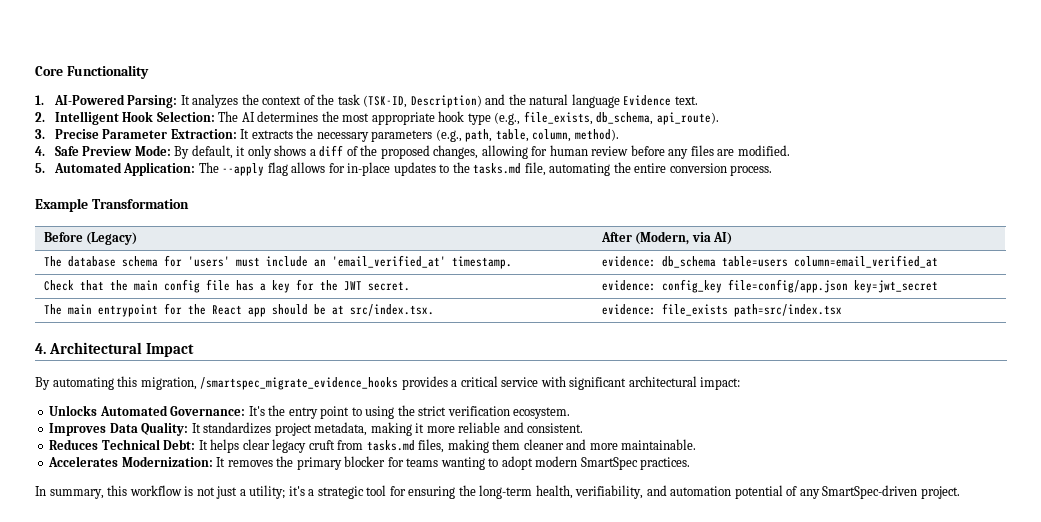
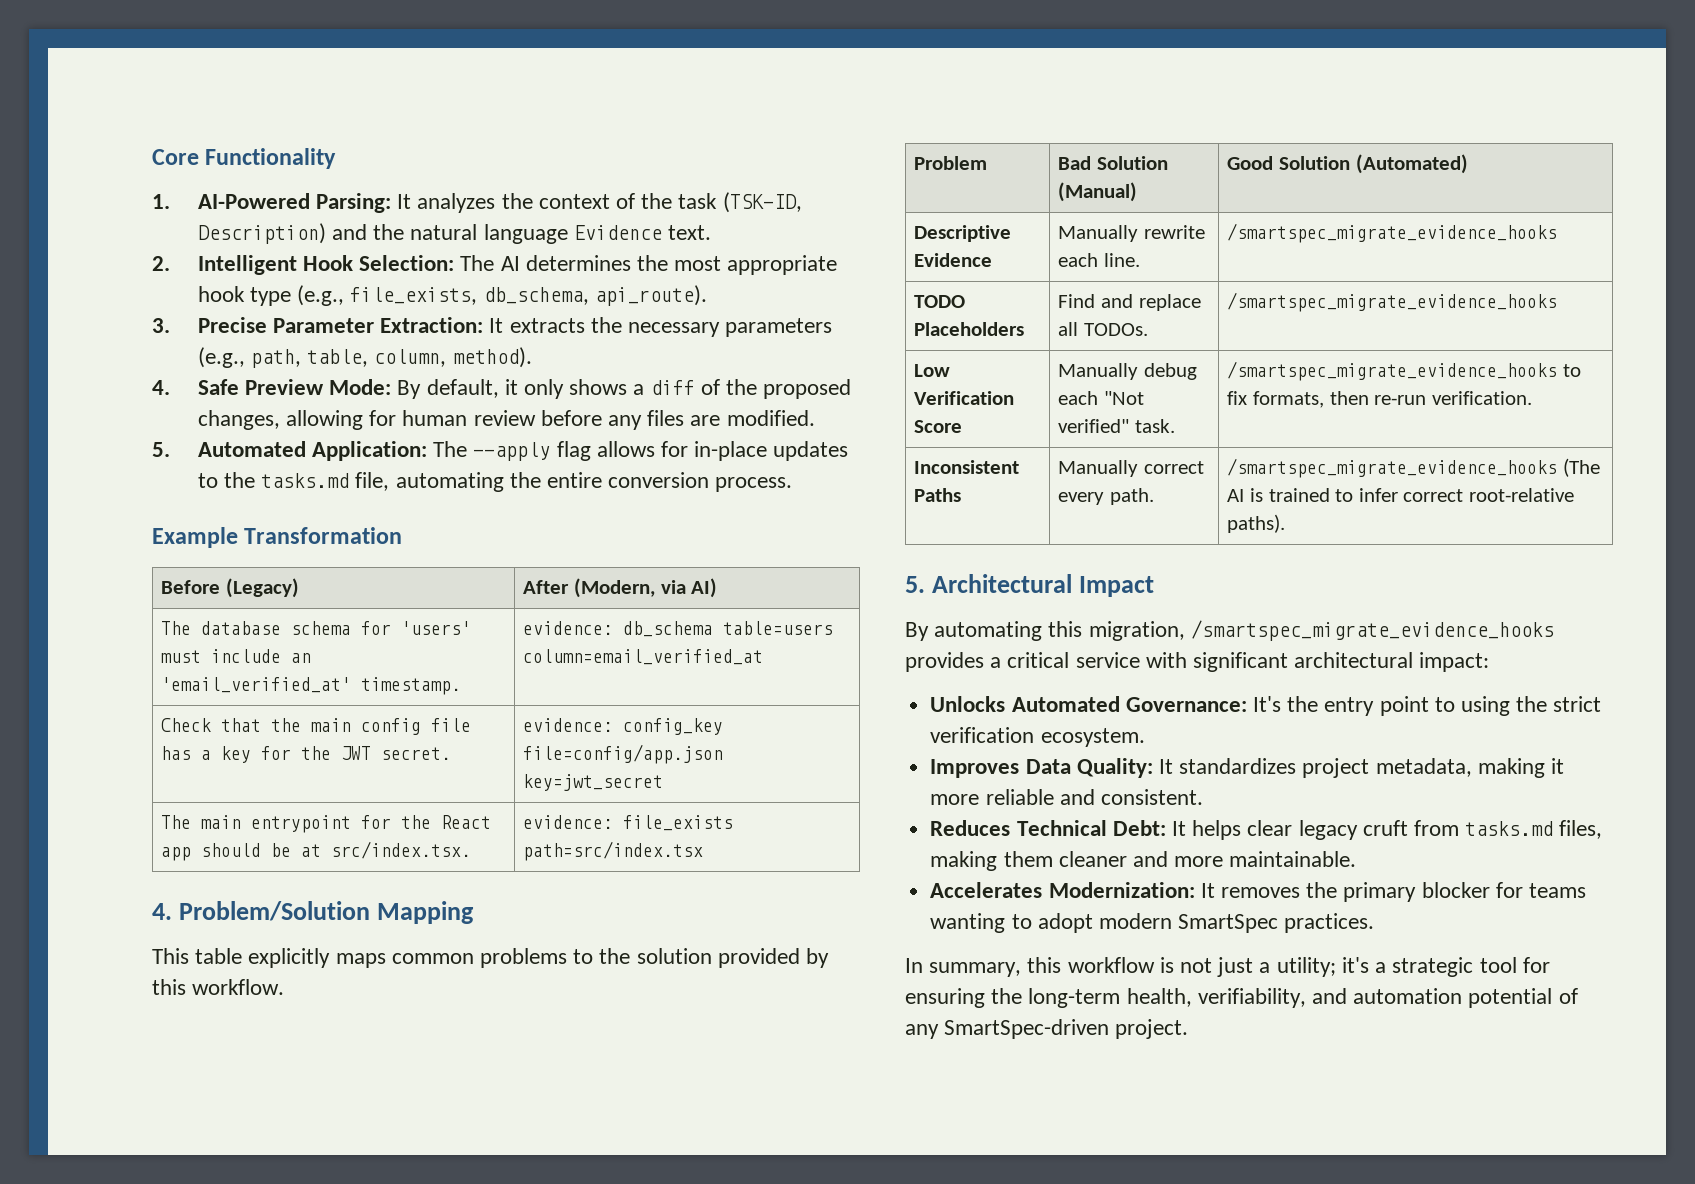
(46, 348) none -> [178,901,474,924] [152,948,830,968] [152,979,285,995] [914,156,988,170] [1058,156,1169,170] [1058,182,1138,202] [1227,154,1468,174] [914,225,1012,242] [914,253,993,267] [1058,225,1206,242] [1058,253,1141,267] [1227,223,1558,243] [914,295,966,308] [914,322,1025,336] [1058,294,1201,311] [1058,322,1149,336] [1227,292,1558,312] [914,364,951,377] [914,391,1015,405] [914,420,963,433] [1058,363,1198,380] [1058,391,1145,405] [1058,419,1176,433] [1227,361,1582,381] [1227,391,1532,408] [914,460,1020,474] [914,488,962,502] [1058,460,1205,477] [1058,488,1155,505] [1227,458,1601,478] [1227,488,1574,502] [1227,514,1286,533] [905,576,925,593] Problem/Solution Mapping // This table explicitly maps common problems to the solution provided by this workflow. // Problem | Bad Solution (Manual) | Good Solution (Automated) // Descriptive Evidence | Manually rewrite each line. | /smartspec_migrate_evidence_hooks // TODO Placeholders | Find and replace all TODOs. | /smartspec_migrate_evidence_hooks // Low Verification Score | Manually debug each "Not verified" task. | /smartspec_migrate_evidence_hooks to fix formats, then re-run verification. // Inconsistent Paths | Manually correct every path. | /smartspec_migrate_evidence_hooks (The AI is trained to infer correct root-relative paths). // 5.

